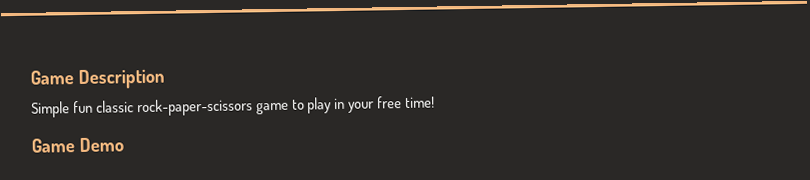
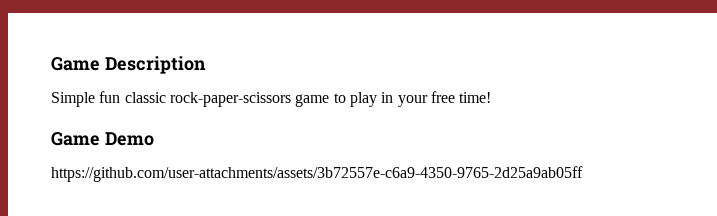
(124, 145) none -> [51,166,583,182] // https://github.com/user-attachments/assets/3b72557e-c6a9-4350-9765-2d25a9ab05ff

